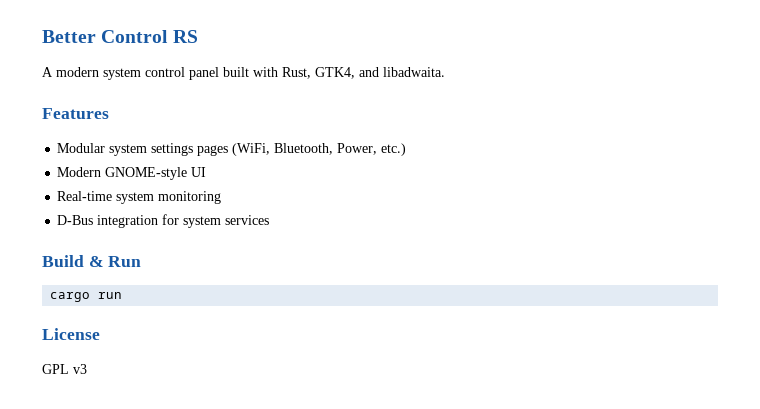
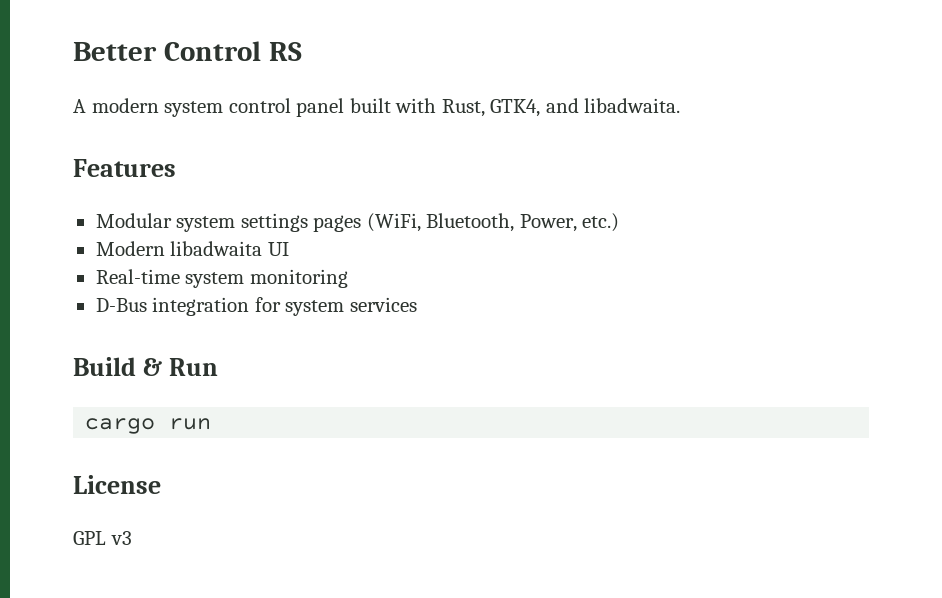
[105,167,188,180] GNOME-style -> [170,241,263,256] libadwaita

